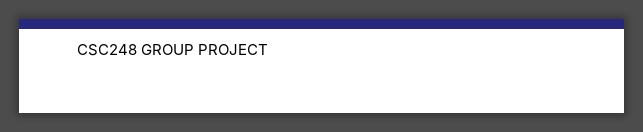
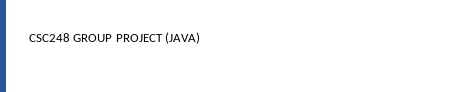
(269, 49) none -> [165,32,201,44] (JAVA)

